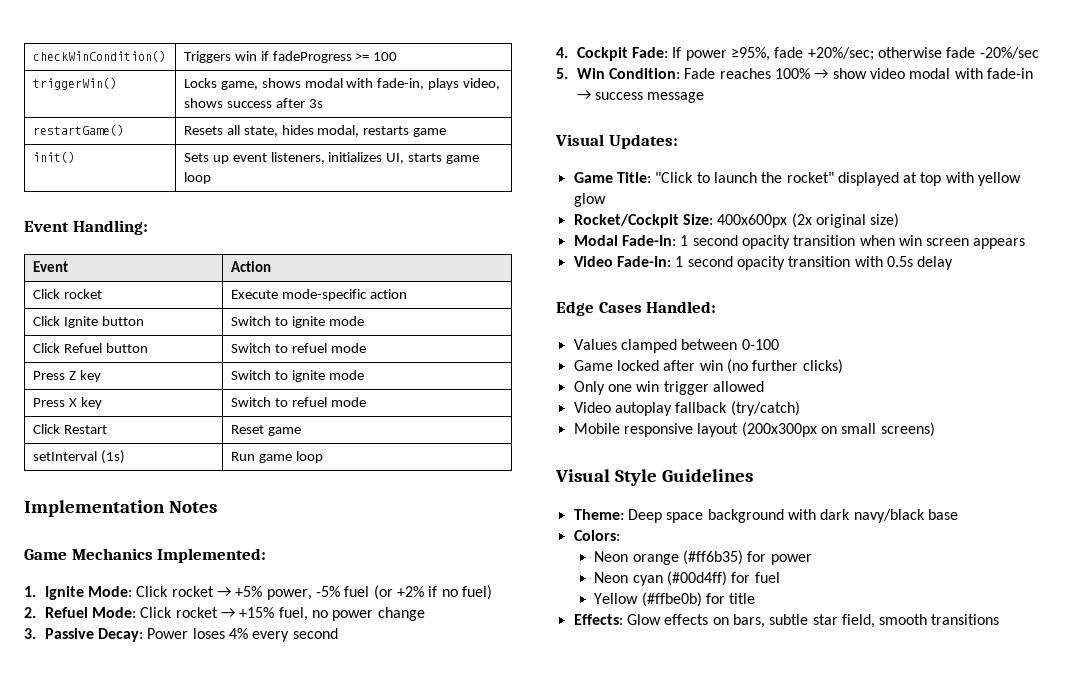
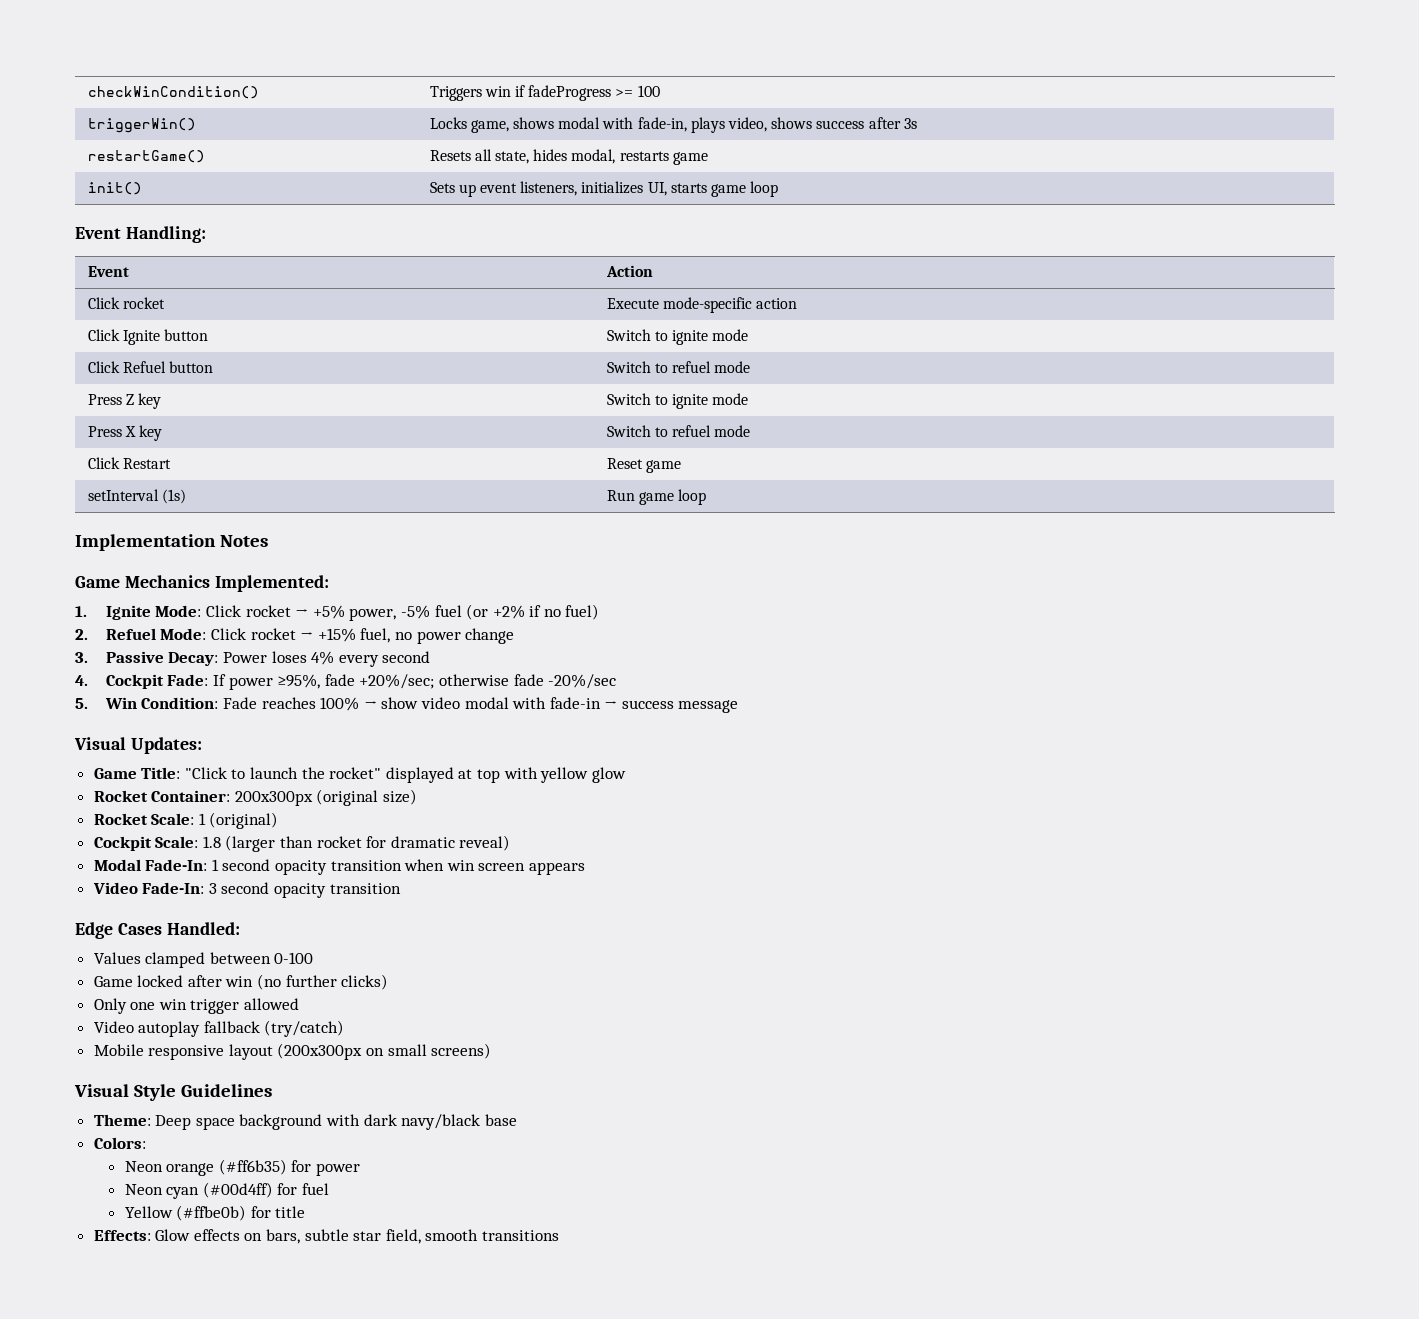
[573,213,900,228] Rocket/Cockpit Size: 400x600px (2x original size) -> [93,789,418,806] [93,812,279,829] [93,835,511,852] Rocket Container: 200x300px (original size) // Rocket Scale: 1 (original) // Cockpit Scale: 1.8 (larger than rocket for dramatic reveal)
[675,256,954,270] 1 second opacity transition with 0.5s delay -> [208,882,401,898] 3 second opacity transition

